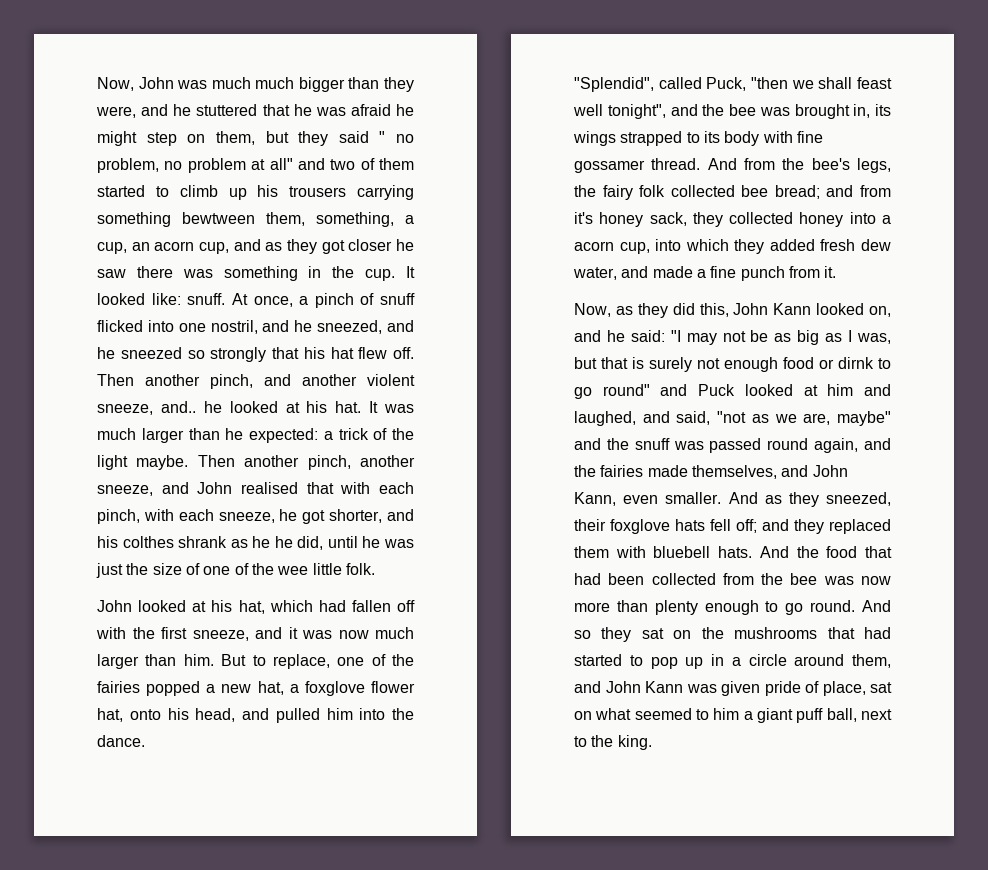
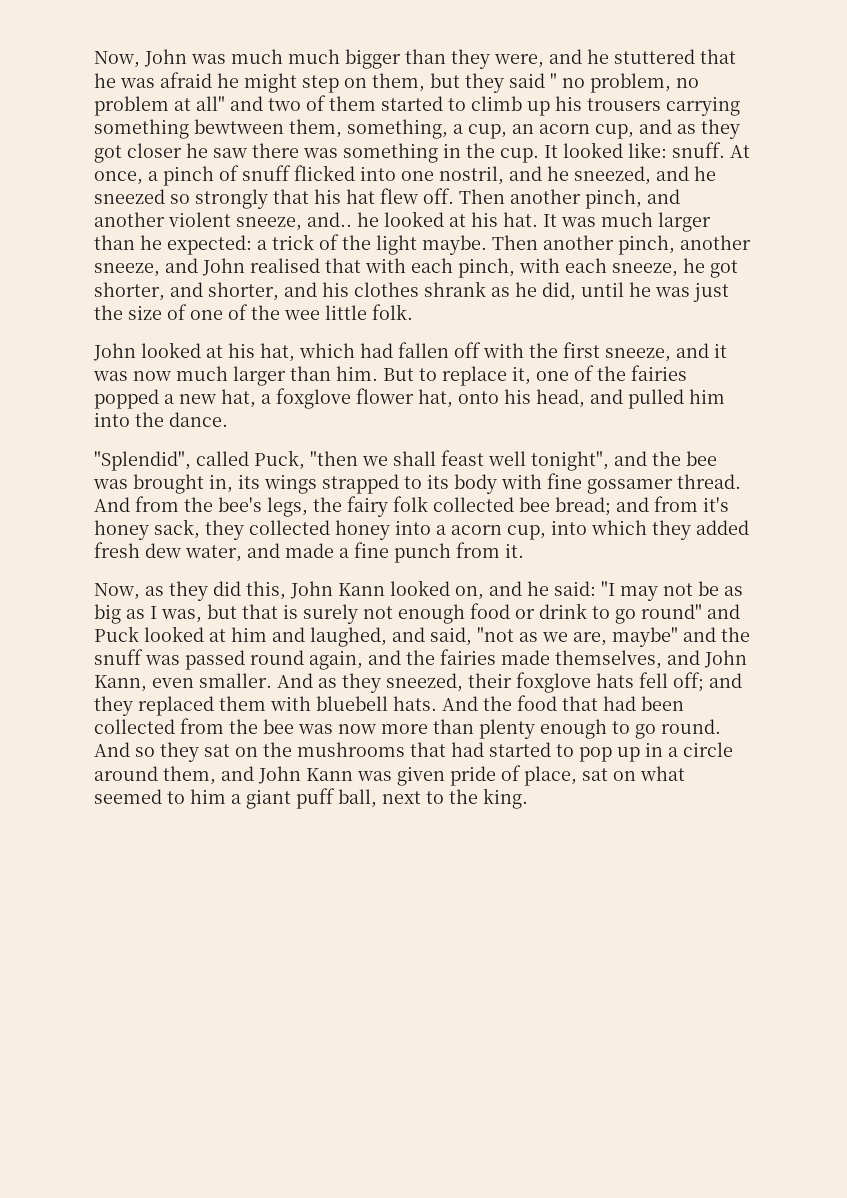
[97,536,174,548] his colthes -> [208,282,419,301] shorter, and his clothes
[274,536,293,548] he -> (537, 289) none
[272,654,330,669] replace, -> [442,366,531,386] replace it,
[838,357,874,369] dirnk -> [539,603,587,619] drink

